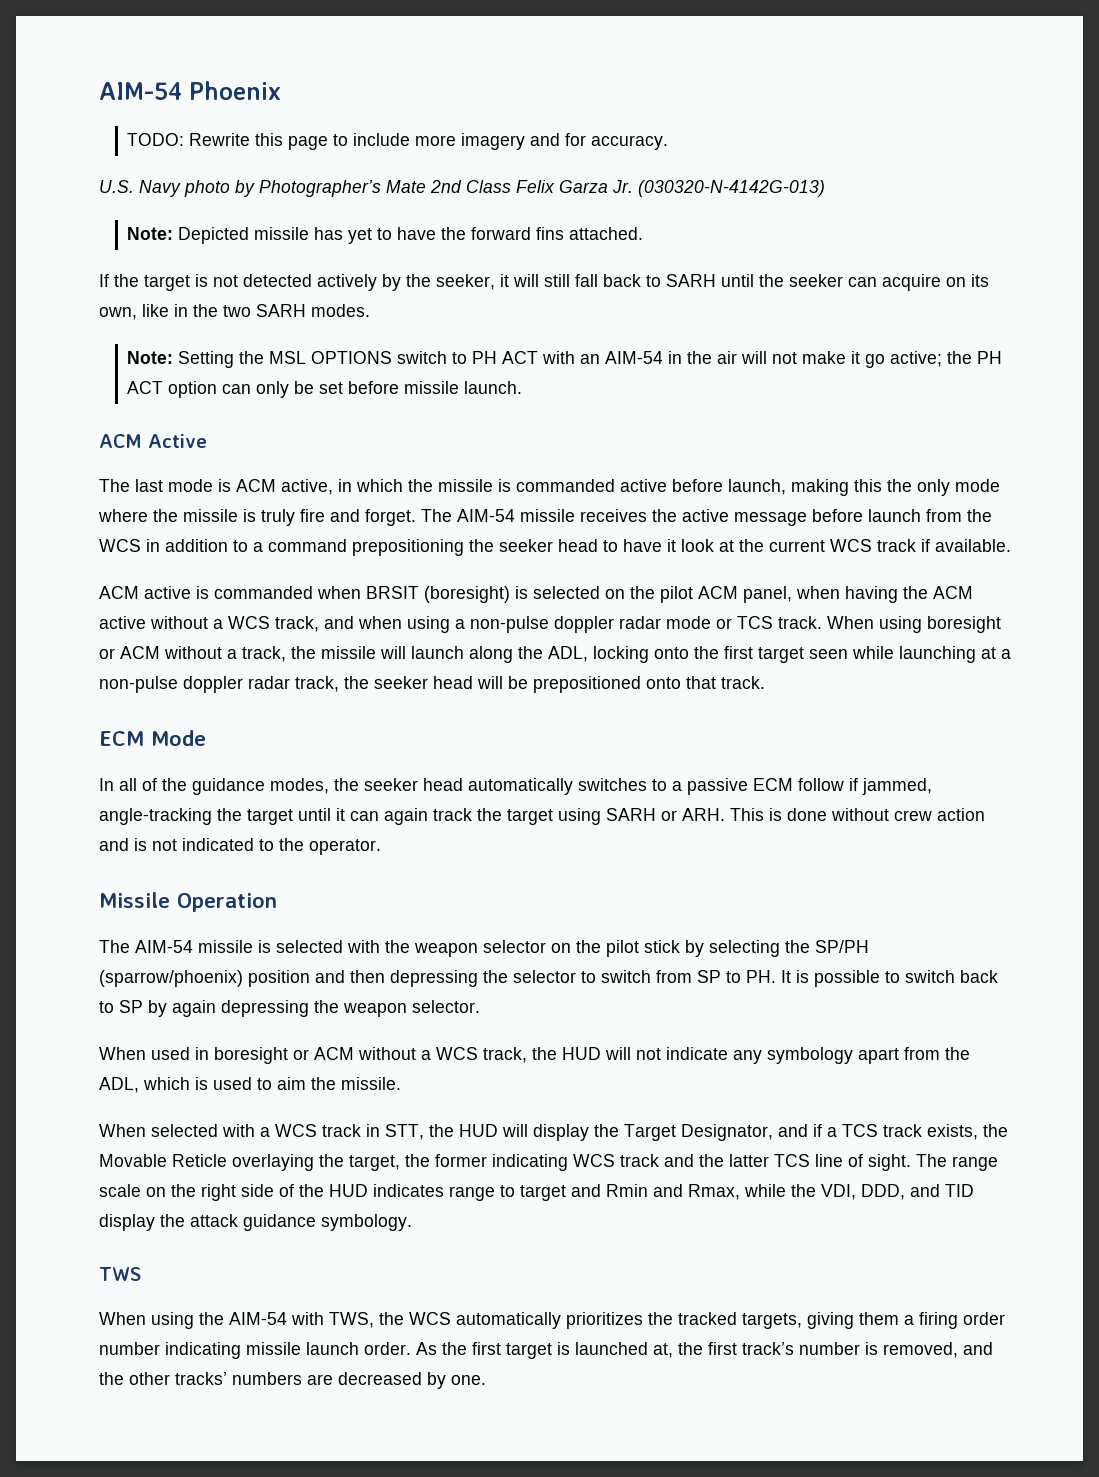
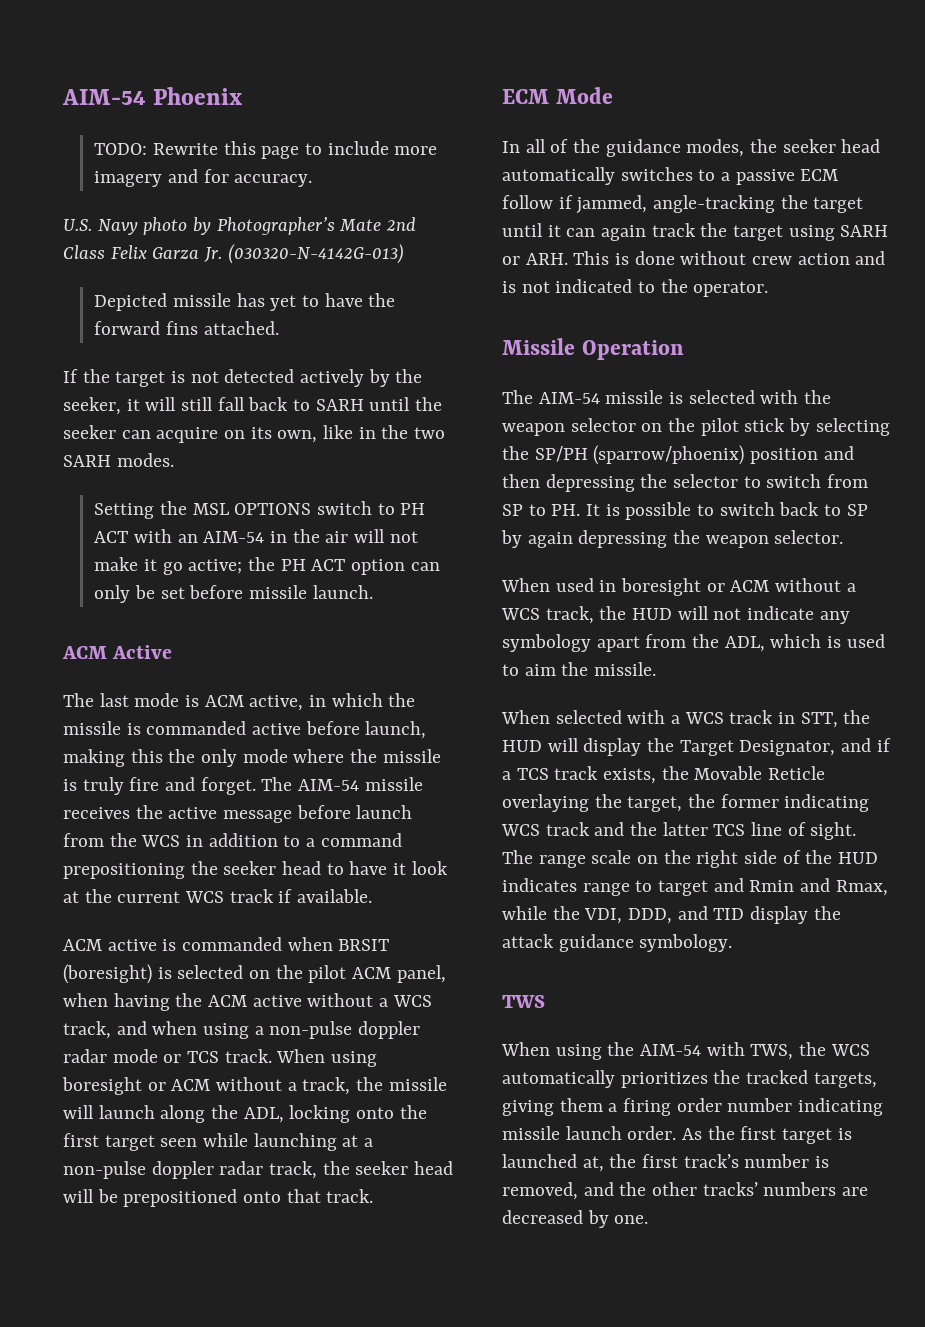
[127,227,174,240] Note: -> (404, 254) none
[127,351,174,364] Note: -> (174, 460) none

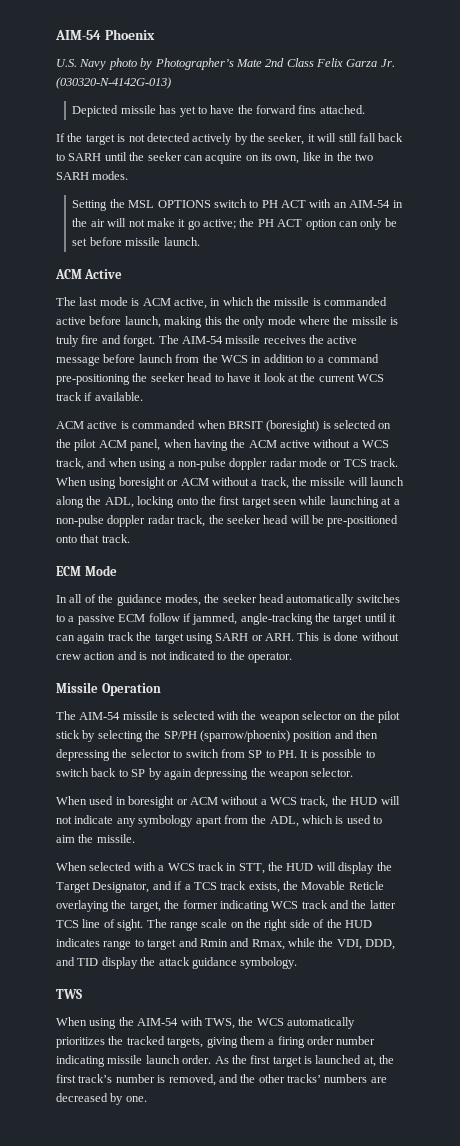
[94,141,438,159] [94,169,313,187] // TODO: Rewrite this page to include more imagery and for accuracy. -> (155, 34) none
[63,863,185,879] prepositioning -> [56,374,130,385] pre-positioning
[123,1189,238,1207] prepositioned -> [327,515,399,527] pre-positioned

